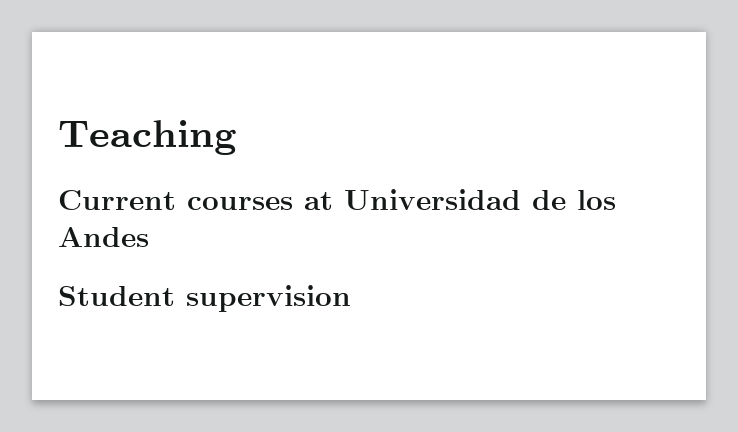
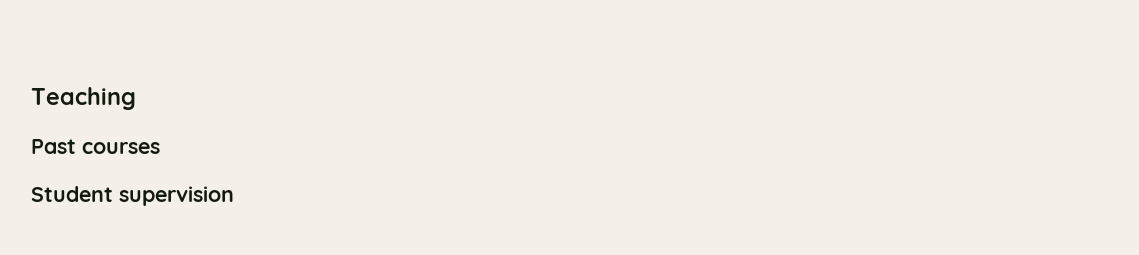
[58,190,176,210] Current -> [31,139,76,154] Past
[304,189,616,210] [58,227,149,247] at Universidad de los Andes -> (160, 148) none

